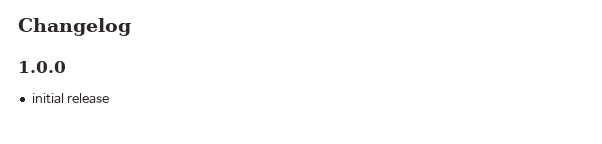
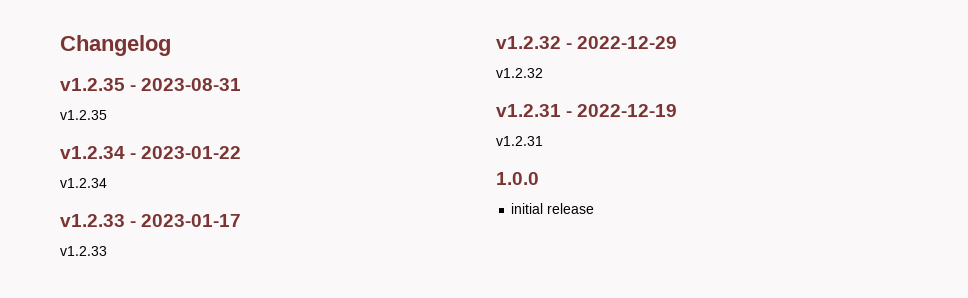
(131, 27) none -> [60,78,242,91] [60,110,107,120] [60,146,242,159] [60,178,107,188] [60,214,242,227] [60,246,107,256] [496,36,678,49] [496,68,543,78] [496,104,678,117] [496,136,543,146] // v1.2.35 - 2023-08-31 // v1.2.35 // v1.2.34 - 2023-01-22 // v1.2.34 // v1.2.33 - 2023-01-17 // v1.2.33 // v1.2.32 - 2022-12-29 // v1.2.32 // v1.2.31 - 2022-12-19 // v1.2.31

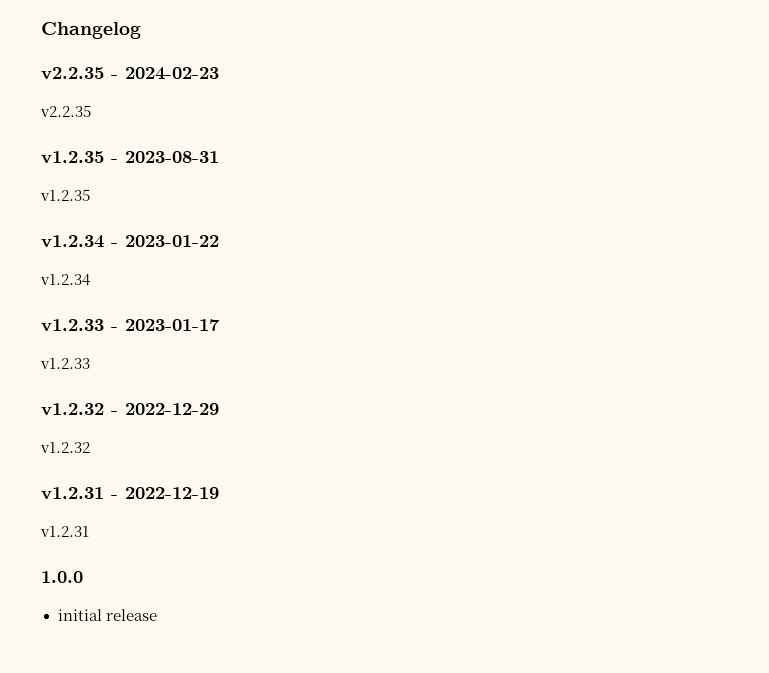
(171, 45) none -> [41,67,219,80] [40,105,91,117] // v2.2.35 - 2024-02-23 // v2.2.35

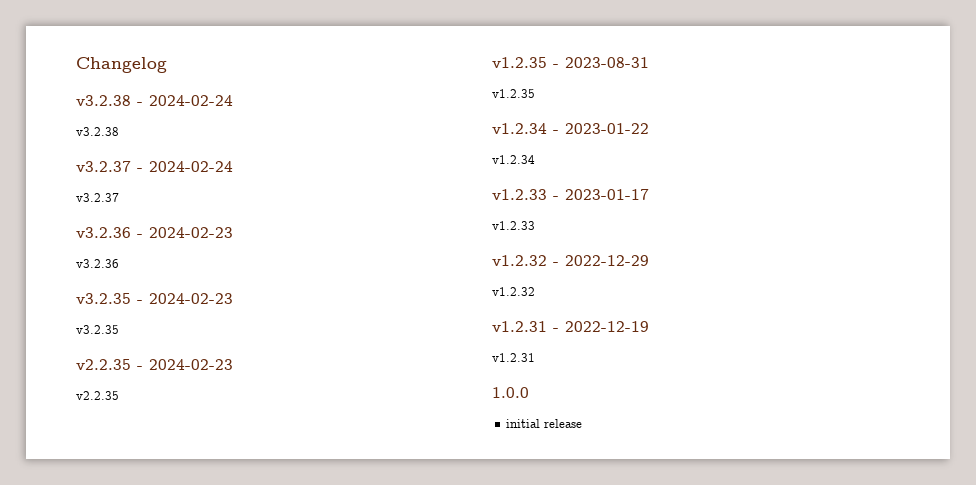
(141, 30) none -> [76,95,233,106] [76,127,119,136] [76,161,233,172] [76,193,119,202] [76,227,233,238] [76,259,119,268] [76,293,233,304] [76,325,119,334] // v3.2.38 - 2024-02-24 // v3.2.38 // v3.2.37 - 2024-02-24 // v3.2.37 // v3.2.36 - 2024-02-23 // v3.2.36 // v3.2.35 - 2024-02-23 // v3.2.35

